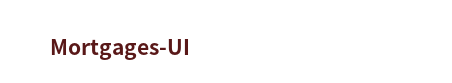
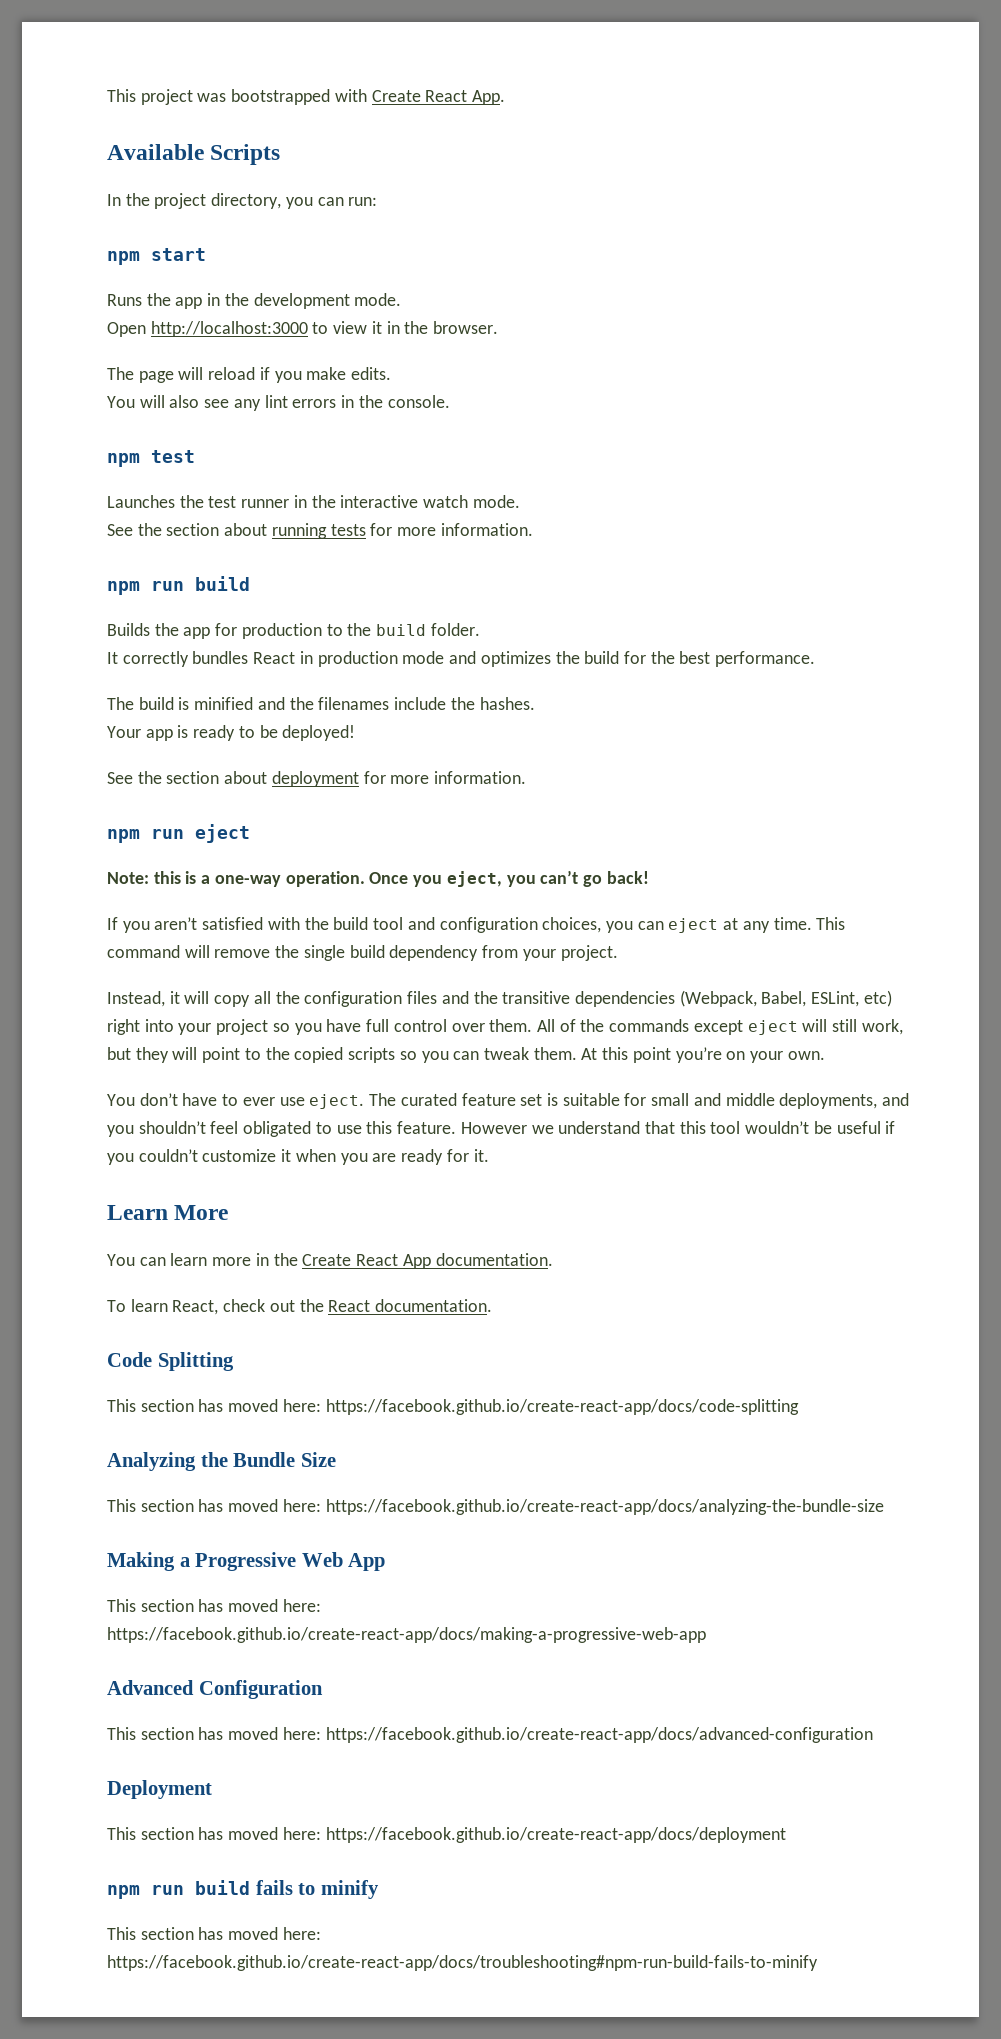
[50,39,190,60] Mortgages-UI -> [107,89,506,105] [107,144,281,165] [107,193,378,209] [107,248,206,265] [107,293,402,309] [107,321,499,337] [107,367,392,383] [107,395,450,411] [107,450,195,467] [107,495,520,508] [107,523,533,539] [107,576,250,595] [107,623,480,639] [107,651,816,667] [107,697,535,710] [107,725,356,741] [107,771,527,787] [107,824,250,843] [107,870,649,887] [107,917,846,933] [107,945,618,961] [107,990,892,1007] [107,1019,903,1035] [107,1047,825,1063] [107,1093,910,1109] [107,1121,896,1137] [107,1149,489,1165] [107,1205,229,1220] [107,1253,553,1269] [107,1299,493,1315] [107,1352,234,1371] [107,1399,799,1415] [107,1452,336,1471] [107,1499,884,1515] [107,1552,386,1571] [107,1599,321,1612] [107,1627,706,1643] [107,1680,323,1699] [107,1727,873,1743] [107,1780,212,1799] [107,1827,786,1843] [107,1880,379,1899] [107,1927,321,1940] [107,1955,818,1971] This project was bootstrapped with Create React App. // Available Scripts // In the project directory, you can run: // npm start // Runs the app in the development mode. // Open http://localhost:3000 to view it in the browser. // The page will reload if you make edits. // You will also see any lint errors in the console. // npm test // Launches the test runner in the interactive watch mode. // See the section about running tests for more information. // npm run build // Builds the app for production to the build folder. // It correctly bundles React in production mode and optimizes the build for the best performance. // The build is minified and the filenames include the hashes. // Your app is ready to be deployed! // See the section about deployment for more information. // npm run eject // Note: this is a one-way operation. Once you eject, you can’t go back! // If you aren’t satisfied with the build tool and configuration choices, you can eject at any time. This command will remove the single build dependency from your project. // Instead, it will copy all the configuration files and the transitive dependencies (Webpack, Babel, ESLint, etc) right into your project so you have full control over them. All of the commands except eject will still work, but they will point to the copied scripts so you can tweak them. At this point you’re on your own. // You don’t have to ever use eject. The curated feature set is suitable for small and middle deployments, and you shouldn’t feel obligated to use this feature. However we understand that this tool wouldn’t be useful if you couldn’t customize it when you are ready for it. // Learn More // You can learn more in the Create React App documentation. // To learn React, check out the React documentation. // Code Splitting // This section has moved here: https://facebook.github.io/create-react-app/docs/code-splitting // Analyzing the Bundle Size // This section has moved here: https://facebook.github.io/create-react-app/docs/analyzing-the-bundle-size // Making a Progressive Web App // This section has moved here: https://facebook.github.io/create-react-app/docs/making-a-progressive-web-app // Advanced Configuration // This section has moved here: https://facebook.github.io/create-react-app/docs/advanced-configuration // Deployment // This section has moved here: https://facebook.github.io/create-react-app/docs/deployment // npm run build fails to minify // This section has moved here: https://facebook.github.io/create-react-app/docs/troubleshooting#npm-run-build-fails-to-minify

